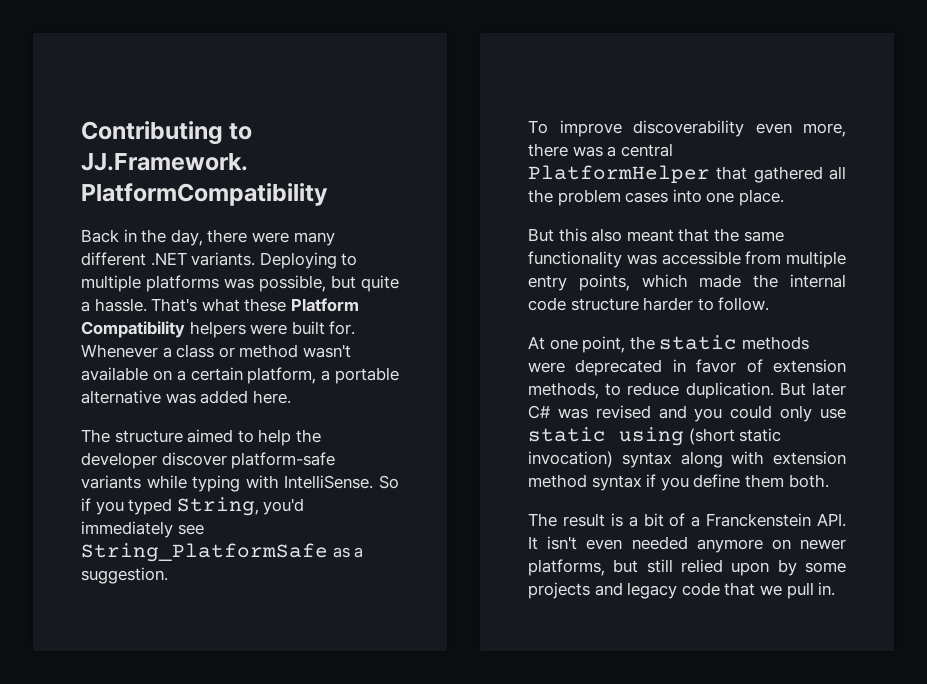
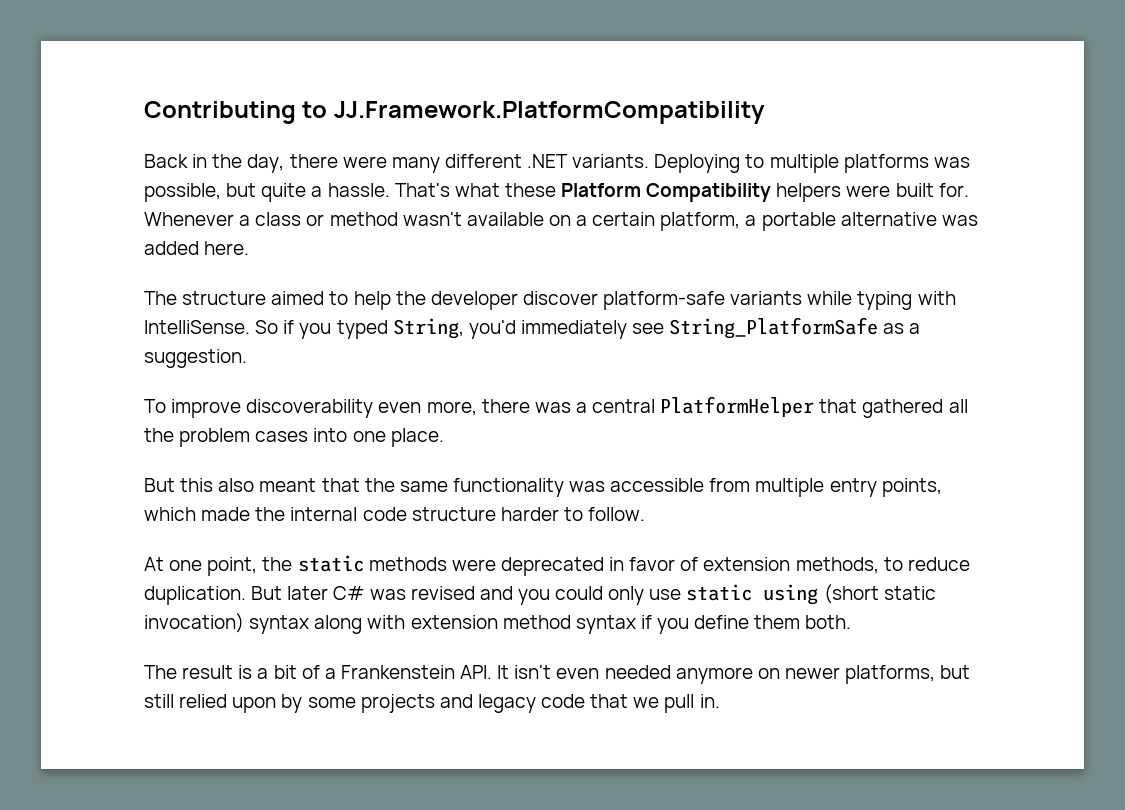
[706,513,812,527] Franckenstein -> [340,665,455,679] Frankenstein

